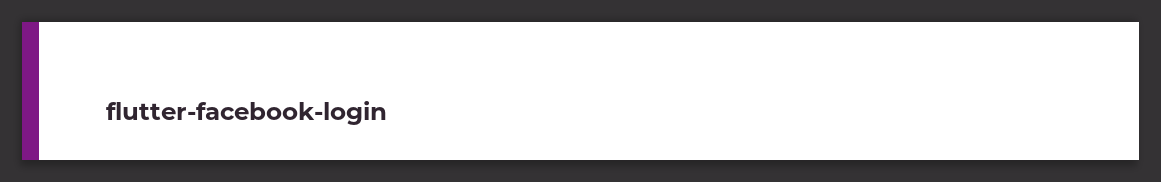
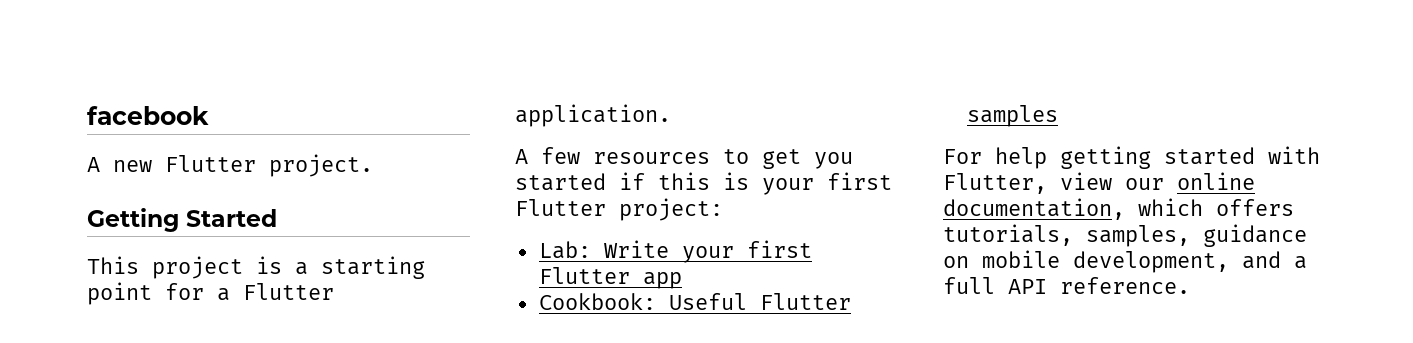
[106,101,387,125] flutter-facebook-login -> [87,106,209,125] [87,154,373,177] [87,208,277,232] [87,256,425,279] [87,282,334,305] [515,104,671,127] [515,147,853,169] [515,172,892,195] [515,198,723,221] [538,240,812,263] [538,267,682,289] [538,293,851,310] [966,105,1058,127] [943,146,1320,169] [943,172,1255,194] [943,198,1294,220] [943,224,1307,247] [943,250,1307,273] [943,277,1190,294] facebook // A new Flutter project. // Getting Started // This project is a starting point for a Flutter application. // A few resources to get you started if this is your first Flutter project: // Lab: Write your first Flutter app // Cookbook: Useful Flutter samples // For help getting started with Flutter, view our online documentation, which offers tutorials, samples, guidance on mobile development, and a full API reference.

